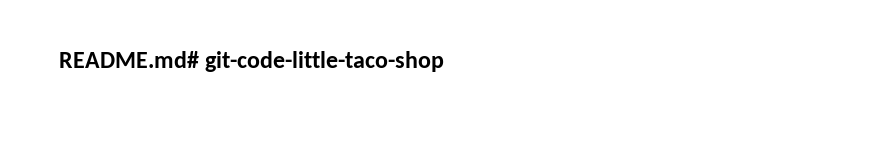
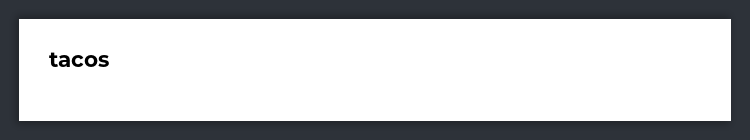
[59,51,445,72] README.md# git-code-little-taco-shop -> [49,52,109,67] tacos

